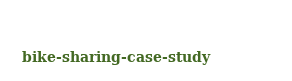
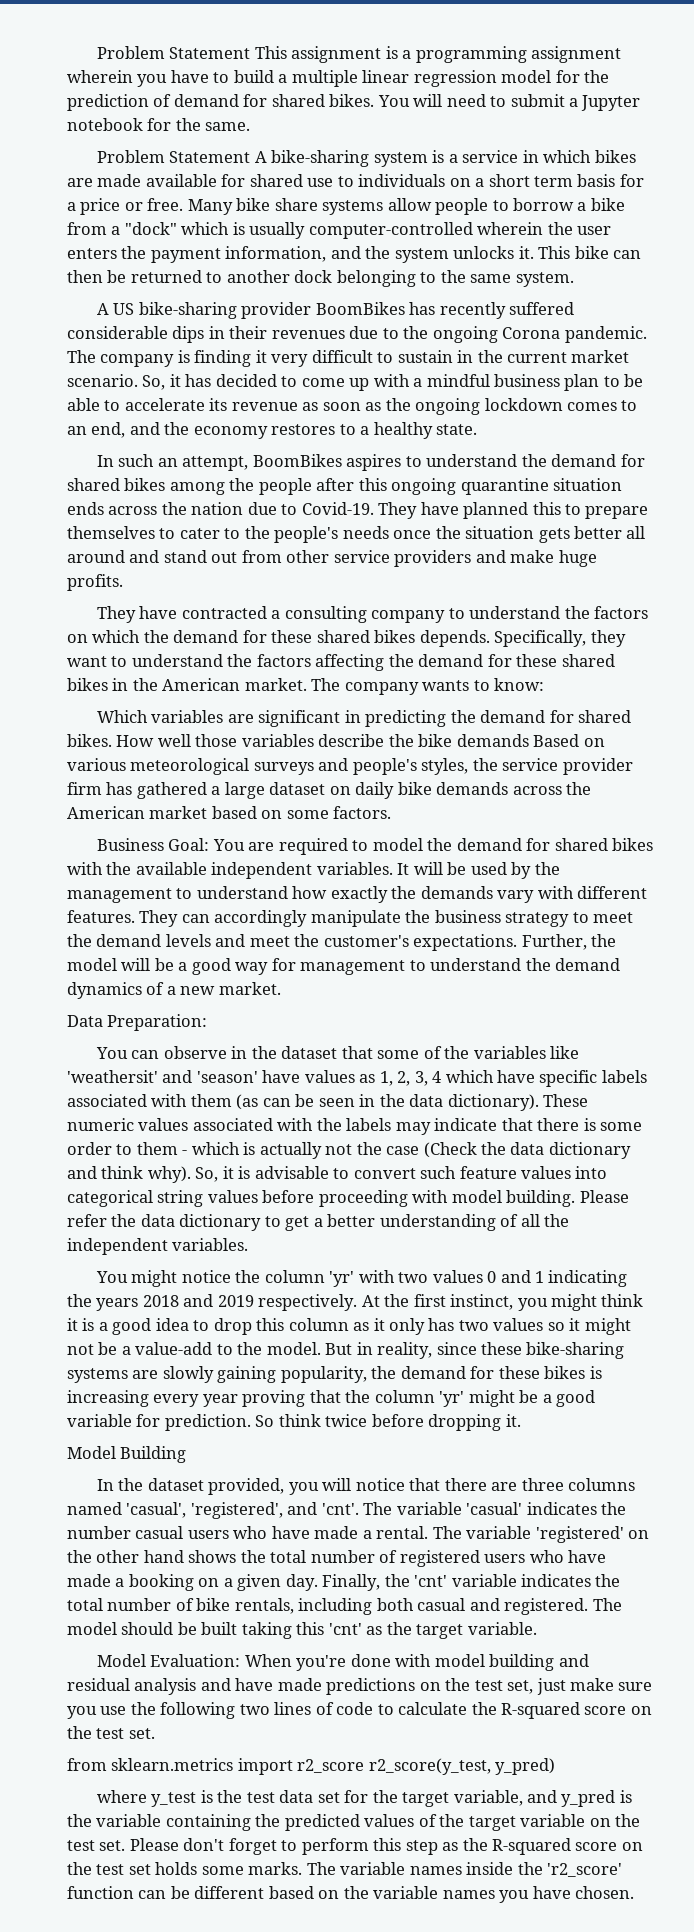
[22,51,211,65] bike-sharing-case-study -> [96,46,622,63] [67,70,610,87] [67,94,641,111] [67,118,251,131] [96,150,636,167] [67,174,644,187] [67,198,625,215] [67,222,612,239] [67,246,642,263] [67,270,574,287] [96,302,575,319] [67,326,647,343] [67,350,630,367] [67,374,644,391] [67,398,638,415] [67,422,478,439] [96,454,645,471] [67,478,623,495] [67,502,649,519] [67,526,646,543] [67,550,597,567] [67,574,123,591] [96,606,649,623] [67,630,626,647] [67,654,615,671] [67,678,545,695] [96,710,632,727] [67,734,605,747] [67,758,633,775] [67,782,592,799] [67,806,392,819] [96,838,653,855] [67,862,560,879] [67,886,648,903] [67,910,634,927] [67,934,617,951] [67,958,621,975] [67,982,281,999] [67,1014,208,1031] [95,1046,579,1059] [67,1070,647,1087] [67,1094,589,1111] [67,1118,643,1135] [67,1142,631,1159] [67,1166,608,1183] [67,1190,629,1207] [67,1214,570,1231] [67,1238,249,1255] [95,1270,628,1287] [67,1294,644,1311] [67,1318,631,1335] [67,1342,625,1359] [67,1366,602,1383] [67,1390,596,1407] [67,1414,521,1431] [67,1446,187,1463] [96,1478,635,1495] [67,1502,627,1519] [67,1526,650,1543] [67,1550,607,1567] [67,1574,621,1591] [67,1598,622,1615] [67,1622,537,1639] [96,1654,589,1671] [67,1678,653,1695] [67,1702,652,1719] [67,1726,155,1739] [67,1758,556,1775] [96,1790,632,1807] [67,1814,641,1831] [67,1838,643,1855] [67,1862,623,1877] [67,1886,635,1903] Problem Statement This assignment is a programming assignment wherein you have to build a multiple linear regression model for the prediction of demand for shared bikes. You will need to submit a Jupyter notebook for the same. // Problem Statement A bike-sharing system is a service in which bikes are made available for shared use to individuals on a short term basis for a price or free. Many bike share systems allow people to borrow a bike from a "dock" which is usually computer-controlled wherein the user enters the payment information, and the system unlocks it. This bike can then be returned to another dock belonging to the same system. // A US bike-sharing provider BoomBikes has recently suffered considerable dips in their revenues due to the ongoing Corona pandemic. The company is finding it very difficult to sustain in the current market scenario. So, it has decided to come up with a mindful business plan to be able to accelerate its revenue as soon as the ongoing lockdown comes to an end, and the economy restores to a healthy state. // In such an attempt, BoomBikes aspires to understand the demand for shared bikes among the people after this ongoing quarantine situation ends across the nation due to Covid-19. They have planned this to prepare themselves to cater to the people's needs once the situation gets better all around and stand out from other service providers and make huge profits. // They have contracted a consulting company to understand the factors on which the demand for these shared bikes depends. Specifically, they want to understand the factors affecting the demand for these shared bikes in the American market. The company wants to know: // Which variables are significant in predicting the demand for shared bikes. How well those variables describe the bike demands Based on various meteorological surveys and people's styles, the service provider firm has gathered a large dataset on daily bike demands across the American market based on some factors. // Business Goal: You are required to model the demand for shared bikes with the available independent variables. It will be used by the management to understand how exactly the demands vary with different features. They can accordingly manipulate the business strategy to meet the demand levels and meet the customer's expectations. Further, the model will be a good way for management to understand the demand dynamics of a new market. // Data Preparation: // You can observe in the dataset that some of the variables like 'weathersit' and 'season' have values as 1, 2, 3, 4 which have specific labels associated with them (as can be seen in the data dictionary). These numeric values associated with the labels may indicate that there is some order to them - which is actually not the case (Check the data dictionary and think why). So, it is advisable to convert such feature values into categorical string values before proceeding with model building. Please refer the data dictionary to get a better understanding of all the independent variables. // You might notice the column 'yr' with two values 0 and 1 indicating the years 2018 and 2019 respectively. At the first instinct, you might think it is a good idea to drop this column as it only has two values so it might not be a value-add to the model. But in reality, since these bike-sharing systems are slowly gaining popularity, the demand for these bikes is increasing every year proving that the column 'yr' might be a good variable for prediction. So think twice before dropping it. // Model Building // In the dataset provided, you will notice that there are three columns named 'casual', 'registered', and 'cnt'. The variable 'casual' indicates the number casual users who have made a rental. The variable 'registered' on the other hand shows the total number of registered users who have made a booking on a given day. Finally, the 'cnt' variable indicates the total number of bike rentals, including both casual and registered. The model should be built taking this 'cnt' as the target variable. // Model Evaluation: When you're done with model building and residual analysis and have made predictions on the test set, just make sure you use the following two lines of code to calculate the R-squared score on the test set. // from sklearn.metrics import r2_score r2_score(y_test, y_pred) // where y_test is the test data set for the target variable, and y_pred is the variable containing the predicted values of the target variable on the test set. Please don't forget to perform this step as the R-squared score on the test set holds some marks. The variable names inside the 'r2_score' function can be different based on the variable names you have chosen.

